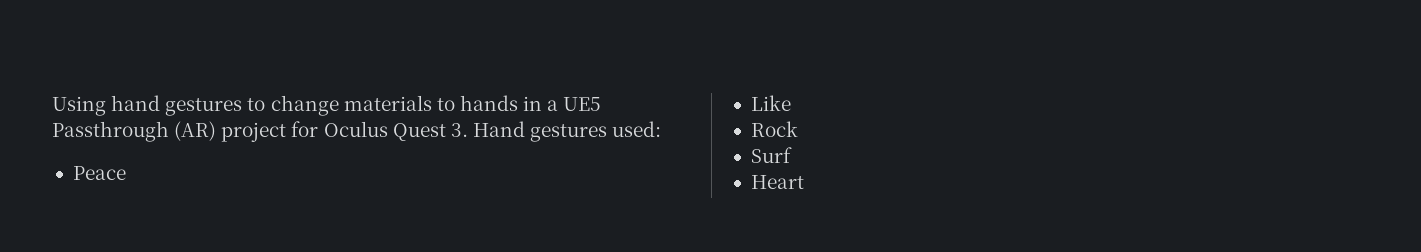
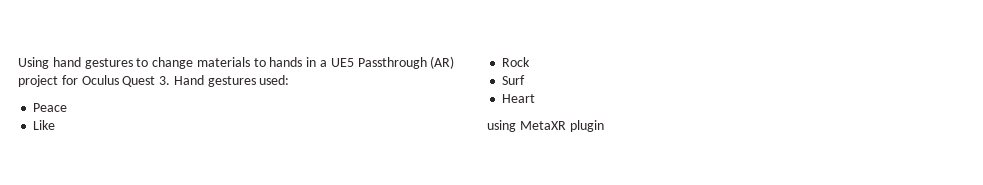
(804, 182) none -> [487,120,604,132] // using MetaXR plugin

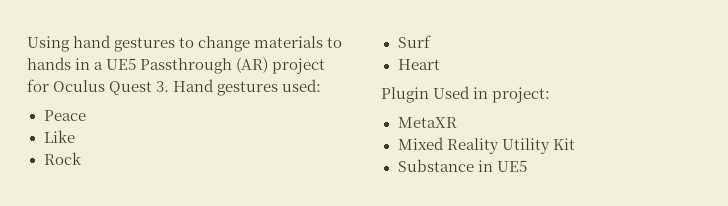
[487,120,604,132] using MetaXR plugin -> [381,86,551,103] [397,117,457,128] [397,137,575,154] [397,159,527,172] Plugin Used in project: // MetaXR // Mixed Reality Utility Kit // Substance in UE5

